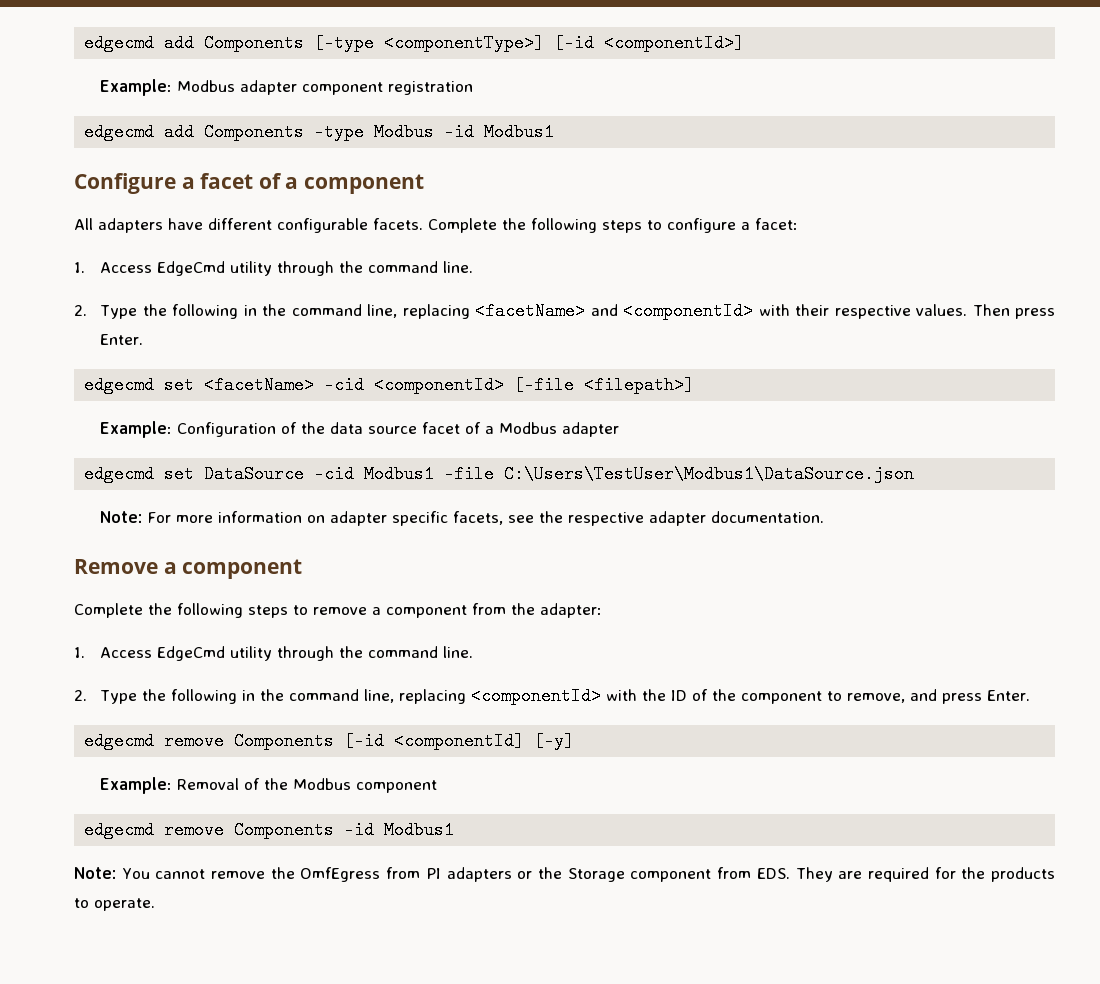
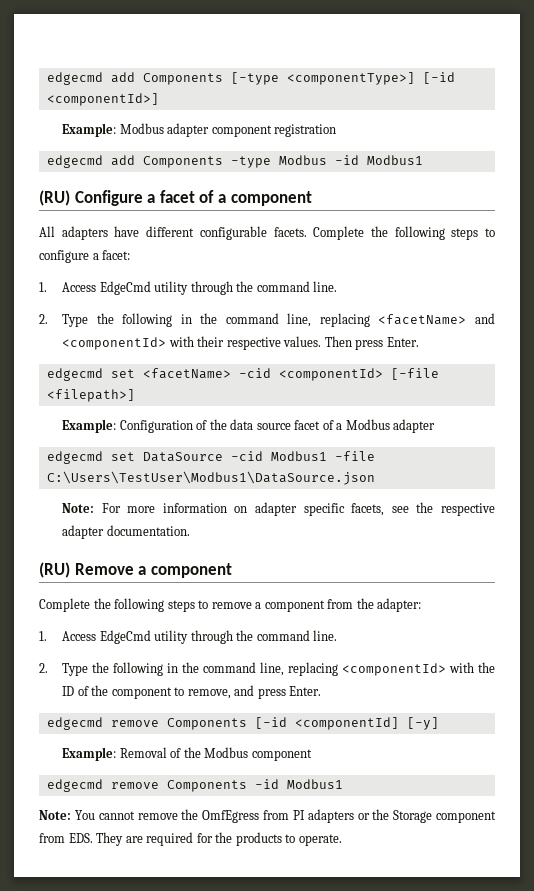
(555, 132) none -> [39,190,70,206] (RU)
(825, 517) none -> [39,562,70,578] (RU)

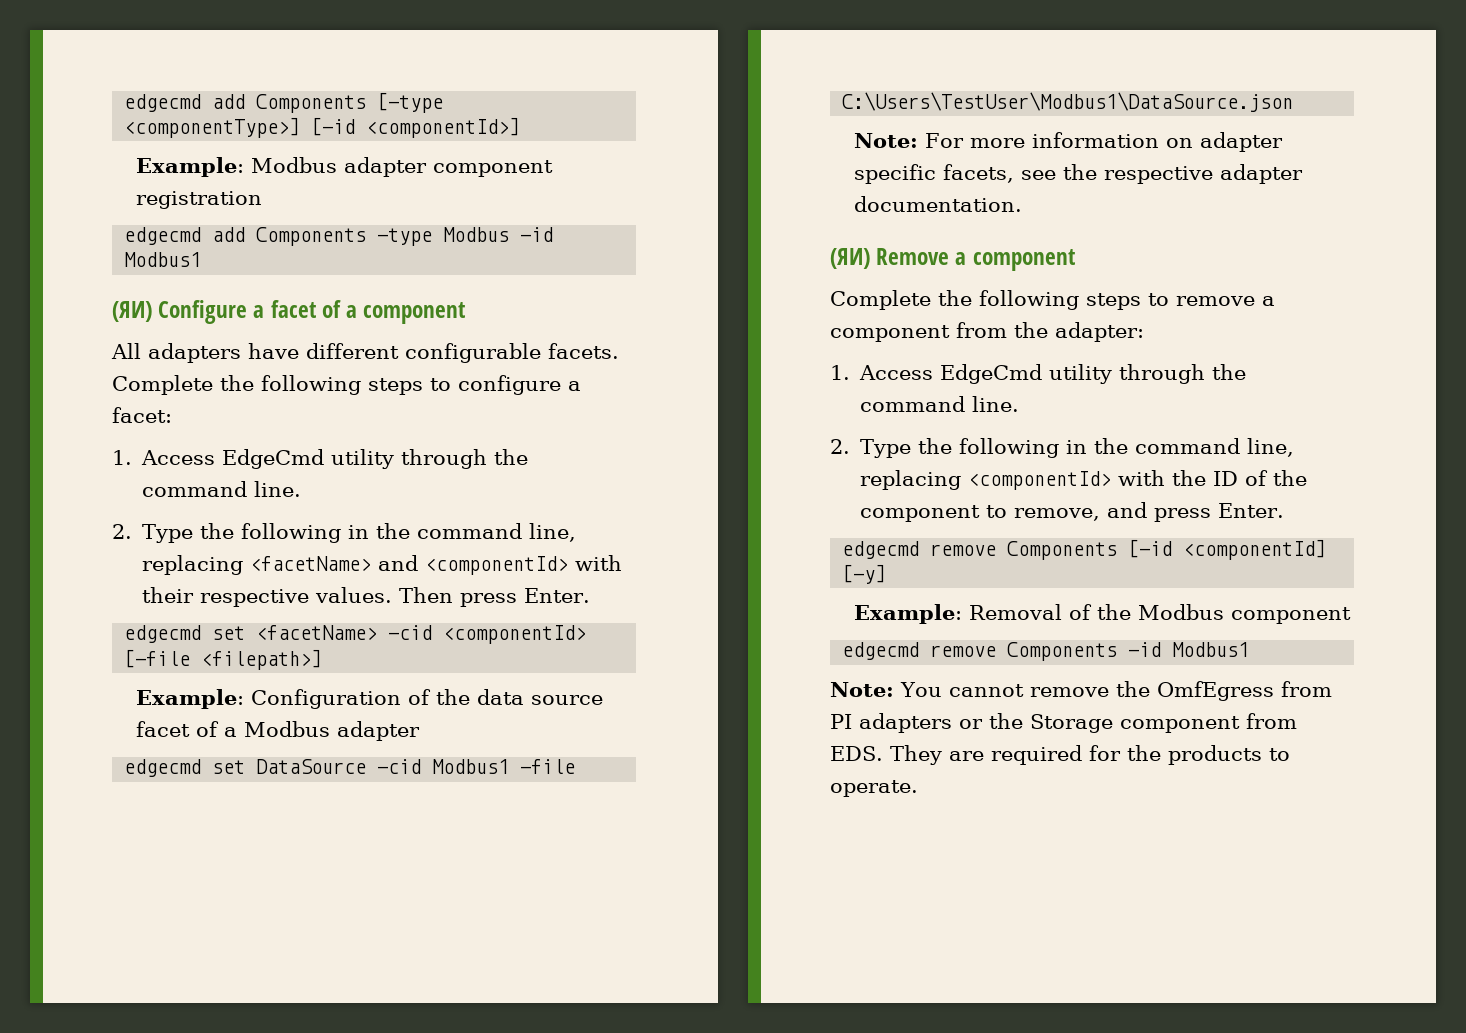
[39,190,70,206] (RU) -> [112,301,152,322] (ЯИ)
[39,562,70,578] (RU) -> [830,248,870,269] (ЯИ)

